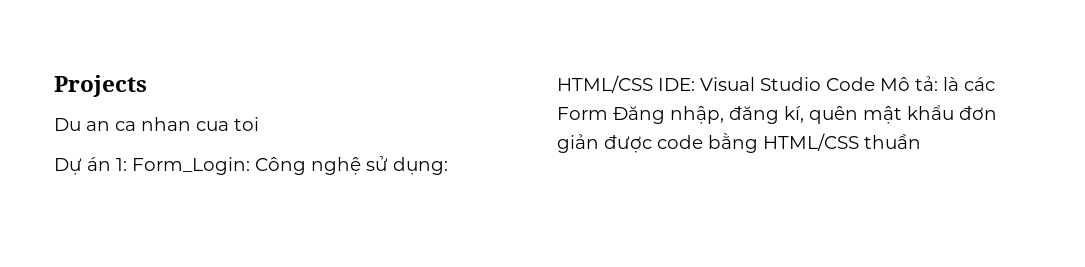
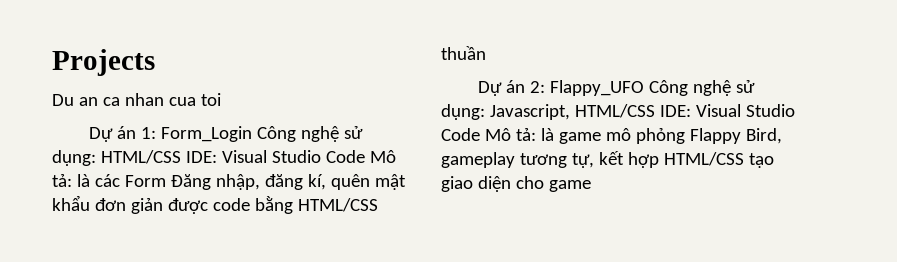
[132,157,250,175] Form_Login: -> [161,126,253,142] Form_Login
(921, 141) none -> [478,80,756,96] [441,104,795,120] [441,128,782,144] [441,151,774,168] [441,176,591,192] // Dự án 2: Flappy_UFO Công nghệ sử dụng: Javascript, HTML/CSS IDE: Visual Studio Code Mô tả: là game mô phỏng Flappy Bird, gameplay tương tự, kết hợp HTML/CSS tạo giao diện cho game

